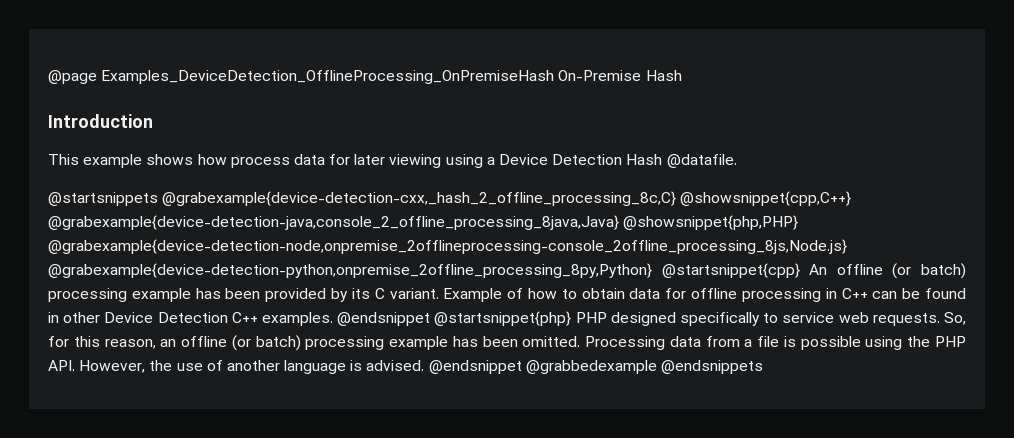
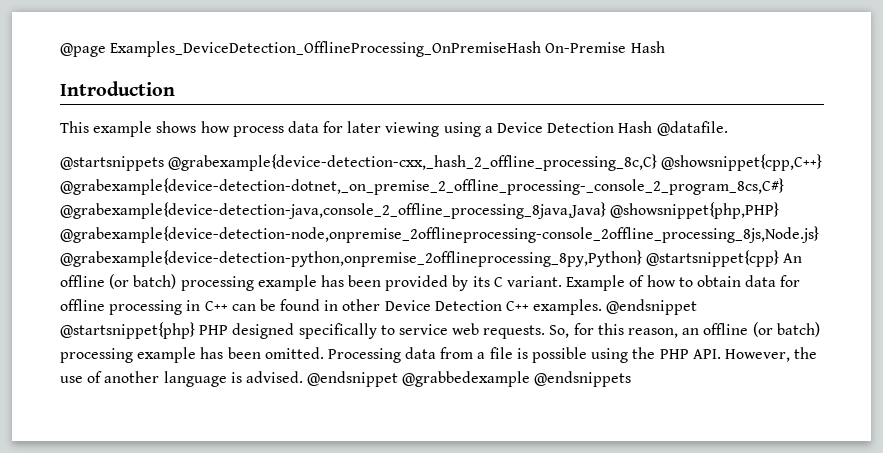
(852, 198) none -> [60,178,784,195] @grabexample{device-detection-dotnet,_on_premise_2_offline_processing-_console_2_program_8cs,C#}
[48,263,652,278] @grabexample{device-detection-python,onpremise_2offline_processing_8py,Python} -> [60,250,642,267] @grabexample{device-detection-python,onpremise_2offlineprocessing_8py,Python}

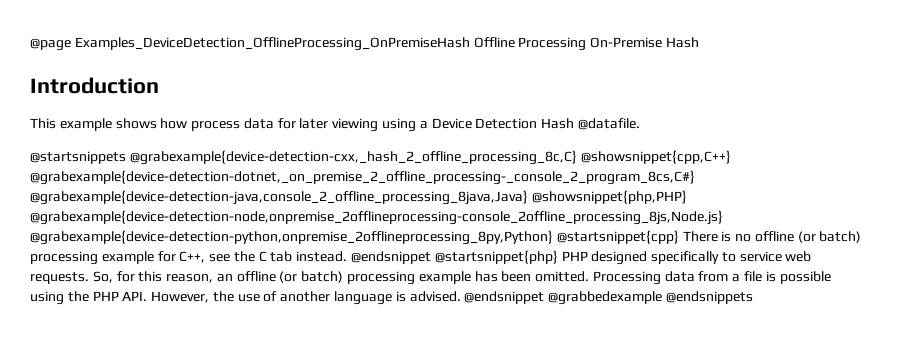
(542, 49) none -> [473,37,587,51] Offline Processing
[783,253,803,263] [60,274,801,291] [60,299,603,315] An offline (or batch) processing example has been provided by its C variant. Example of how to obtain data for offline processing in C++ can be found in other Device Detection C++ examples. -> [682,231,862,243] [30,251,348,265] There is no offline (or batch) processing example for C++, see the C tab instead.

